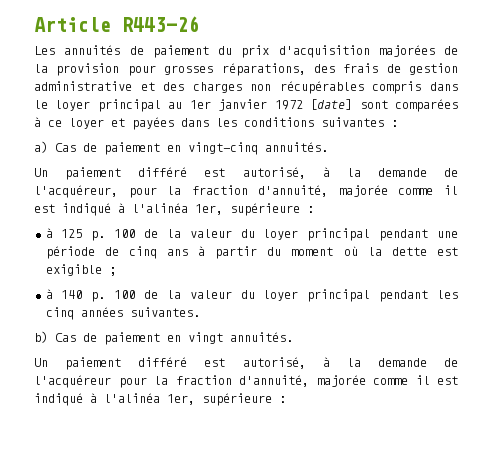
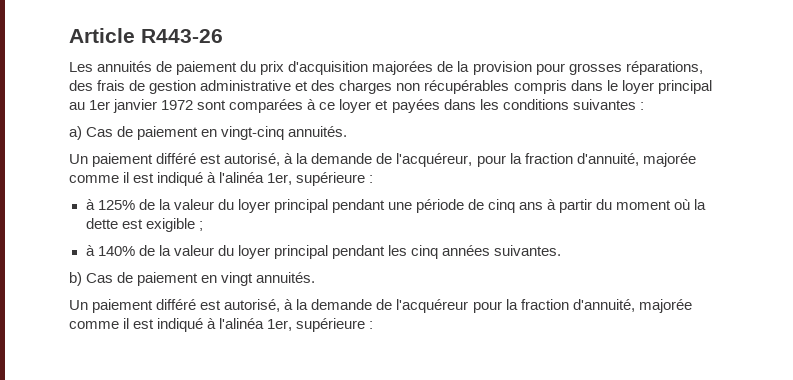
[310,99,353,110] [date] -> (194, 105) none
[61,229,136,241] 125 p. 100 -> [97,200,135,210] 125%
[61,290,136,302] 140 p. 100 -> [97,246,135,256] 140%

